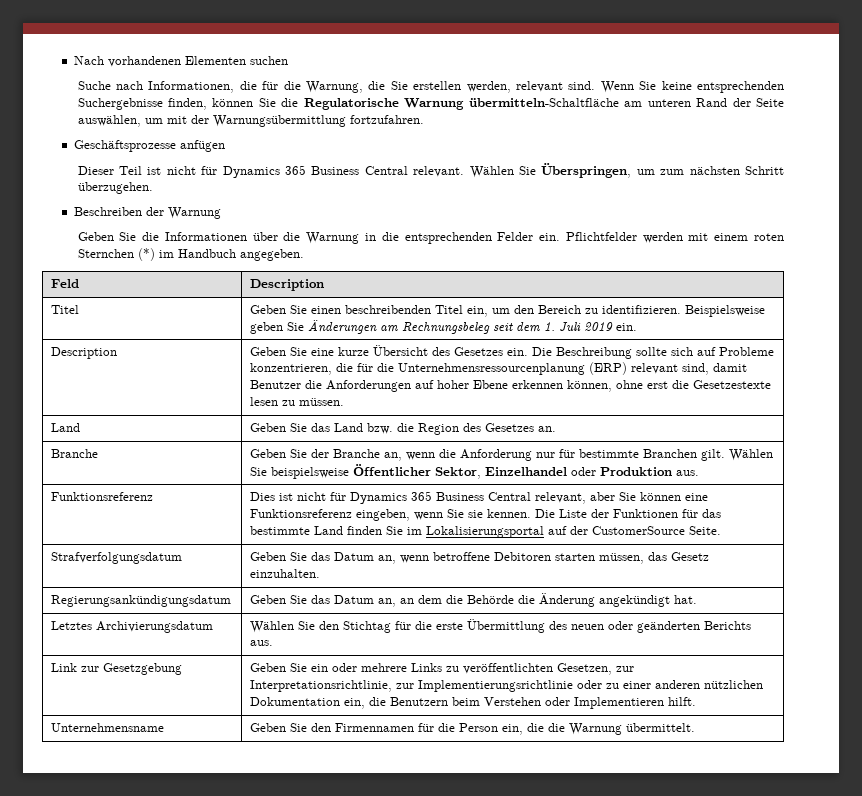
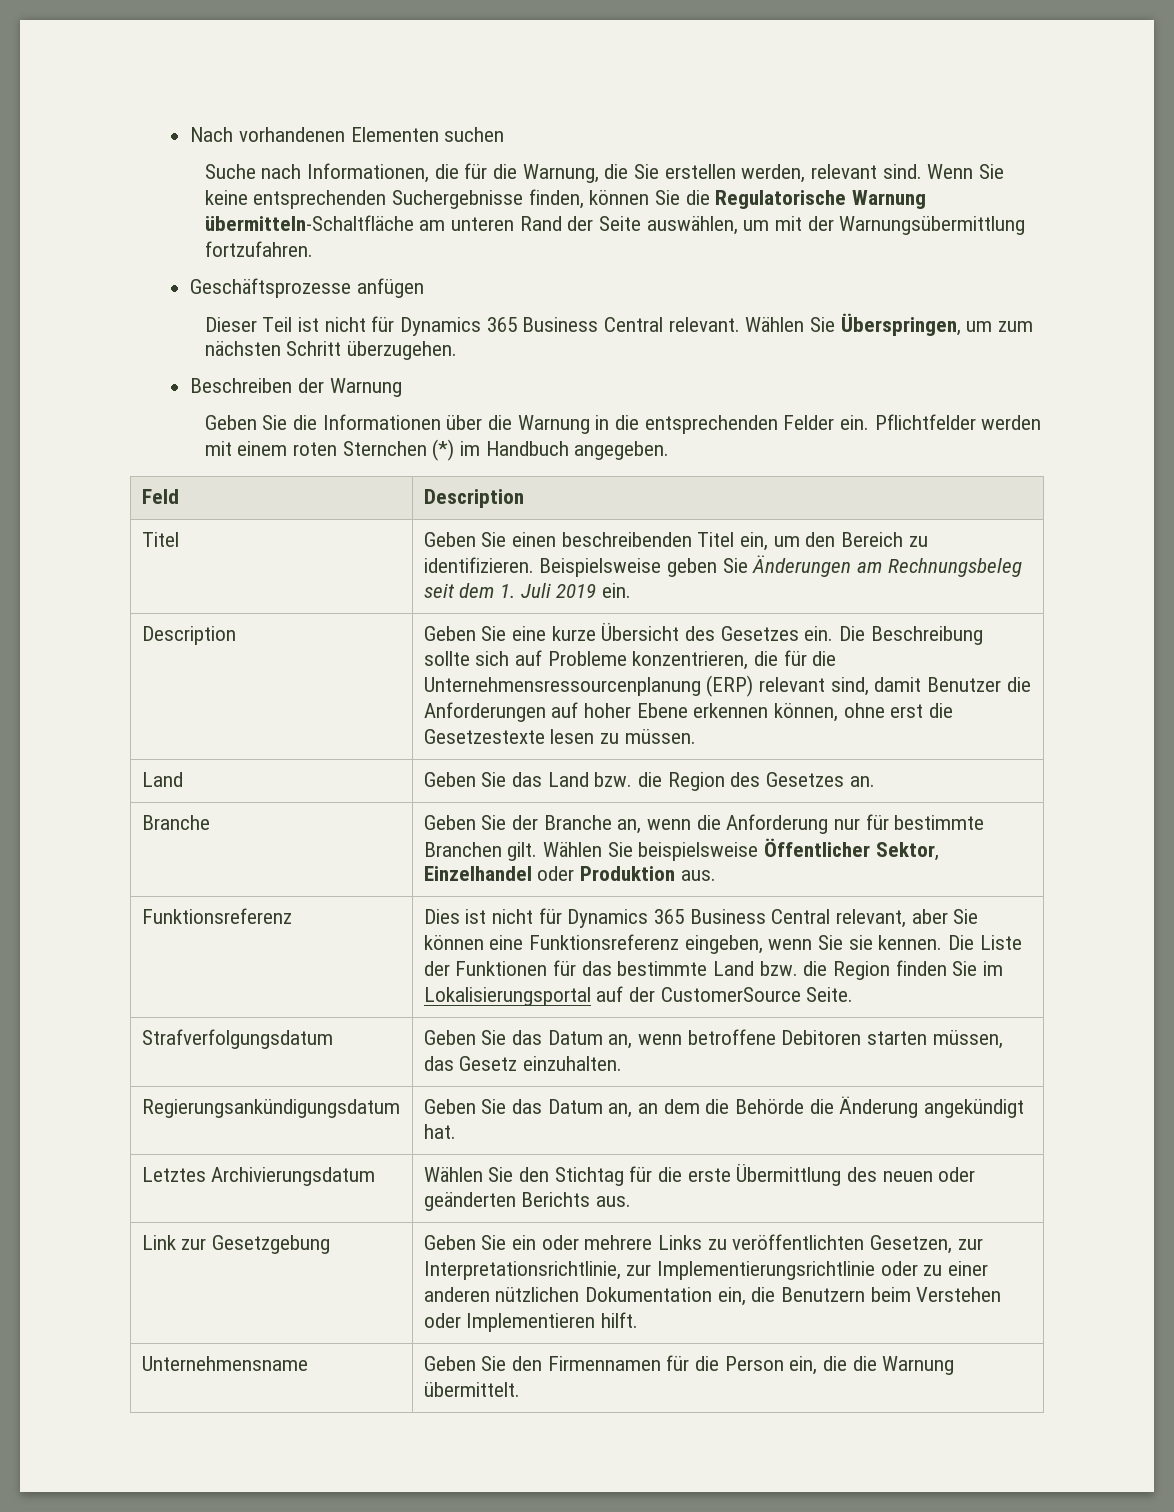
(344, 530) none -> [759,961,891,980] bzw. die Region

